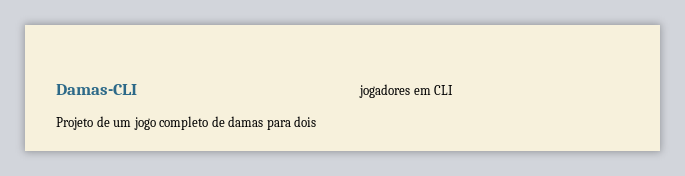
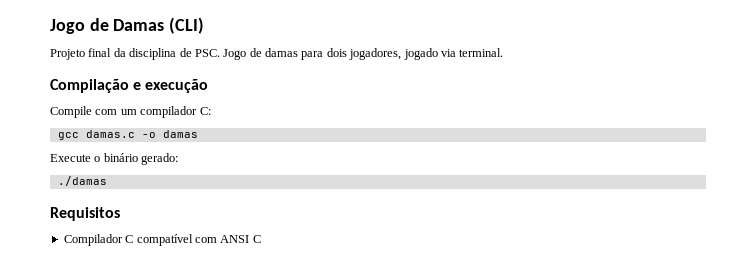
[56,84,137,95] [56,116,317,130] [359,84,454,98] Damas-CLI // Projeto de um jogo completo de damas para dois jogadores em CLI -> [50,17,205,34] [50,48,504,60] [50,79,209,93] [50,106,211,118] [57,130,198,140] [50,153,179,165] [57,176,107,186] [50,207,120,221] [63,234,261,246] Jogo de Damas (CLI) // Projeto final da disciplina de PSC. Jogo de damas para dois jogadores, jogado via terminal. // Compilação e execução // Compile com um compilador C: // gcc damas.c -o damas // Execute o binário gerado: // ./damas // Requisitos // Compilador C compatível com ANSI C

